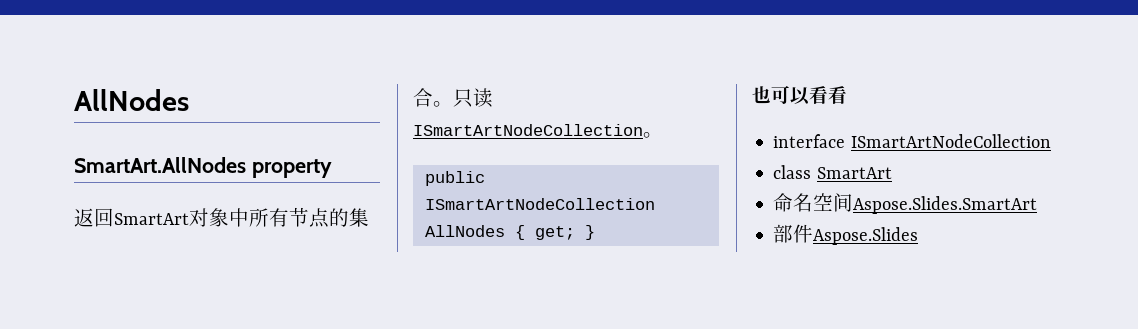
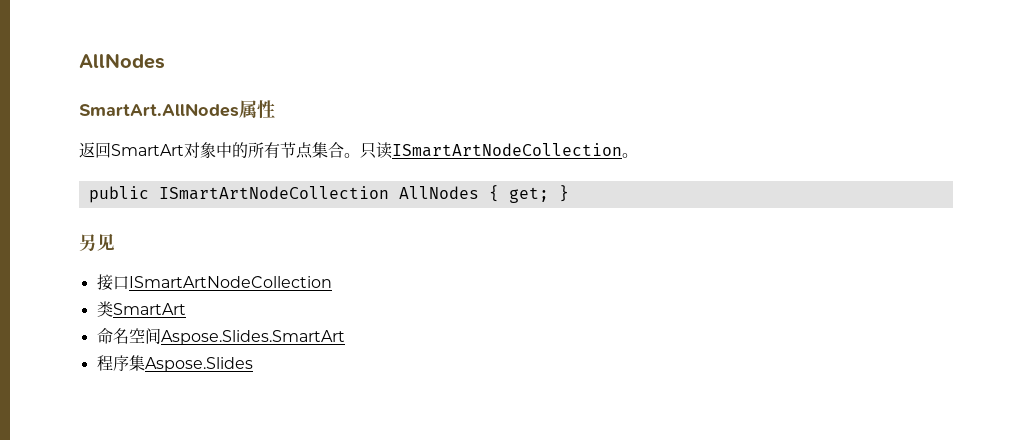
[251,159,332,178] property -> [239,100,275,119] 属性
(249, 217) none -> [232,142,248,158] 的
[329,208,349,227] 的 -> (313, 150) none
[752,85,847,105] [773,134,846,148] 也可以看看 // interface -> [79,233,115,251] [96,274,129,291] 另见 // 接口
[773,165,812,179] class -> [96,301,113,317] 类
[773,224,814,243] 部件 -> [96,355,145,371] 程序集

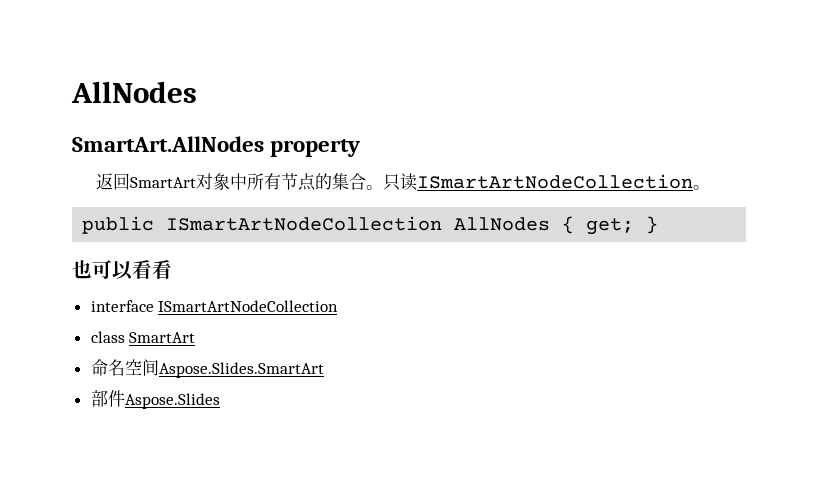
[239,100,275,119] 属性 -> [270,139,361,157] property
[232,142,248,158] 的 -> (247, 181) none
(313, 150) none -> [314,173,332,190] 的
[79,233,115,251] [96,274,129,291] 另见 // 接口 -> [72,260,172,280] [90,300,154,312] 也可以看看 // interface
[96,301,113,317] 类 -> [90,331,125,343] class
[96,355,145,371] 程序集 -> [90,390,125,407] 部件

